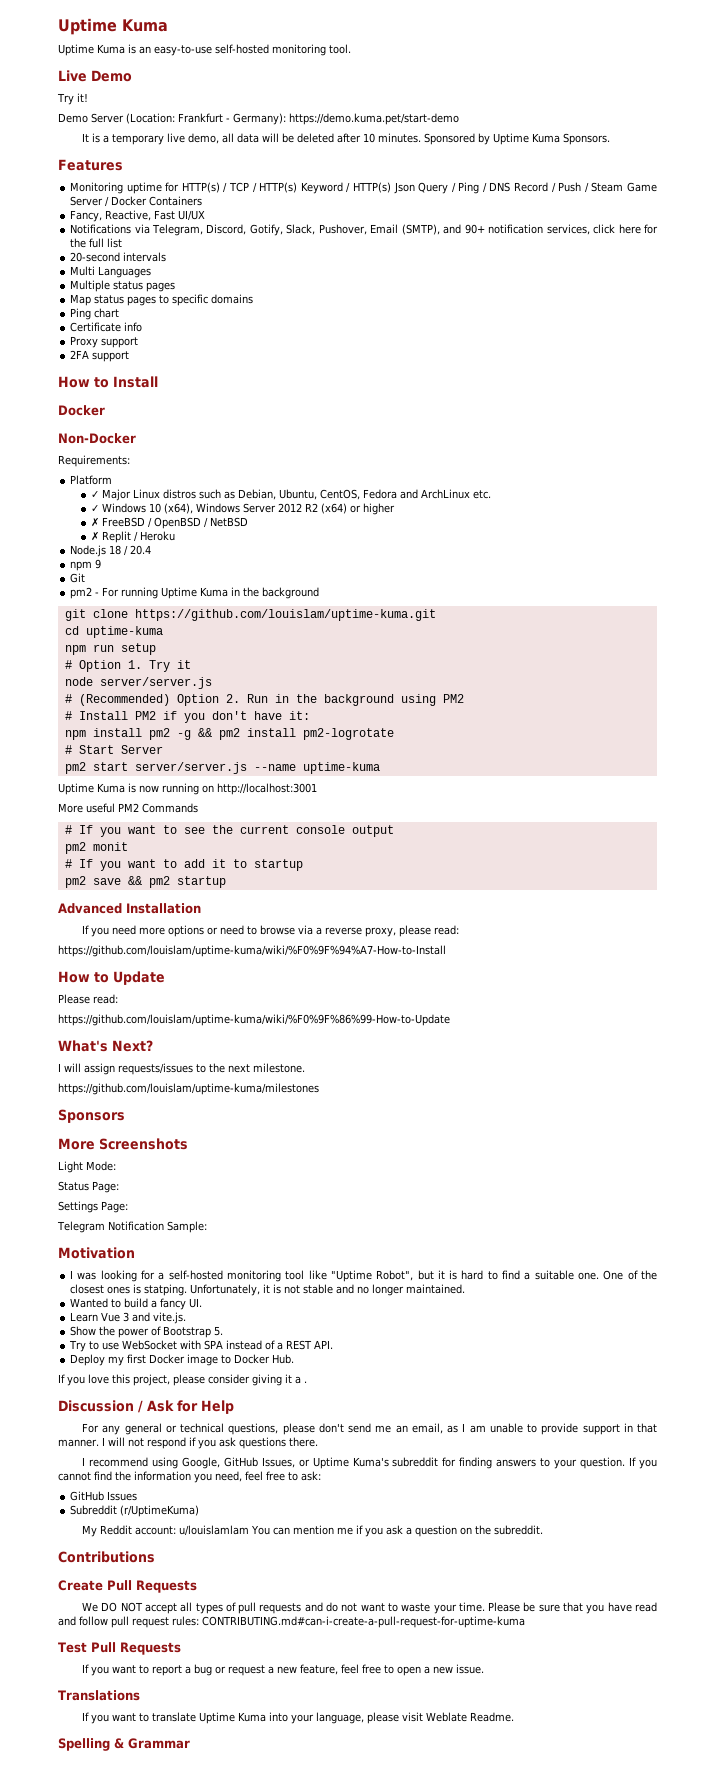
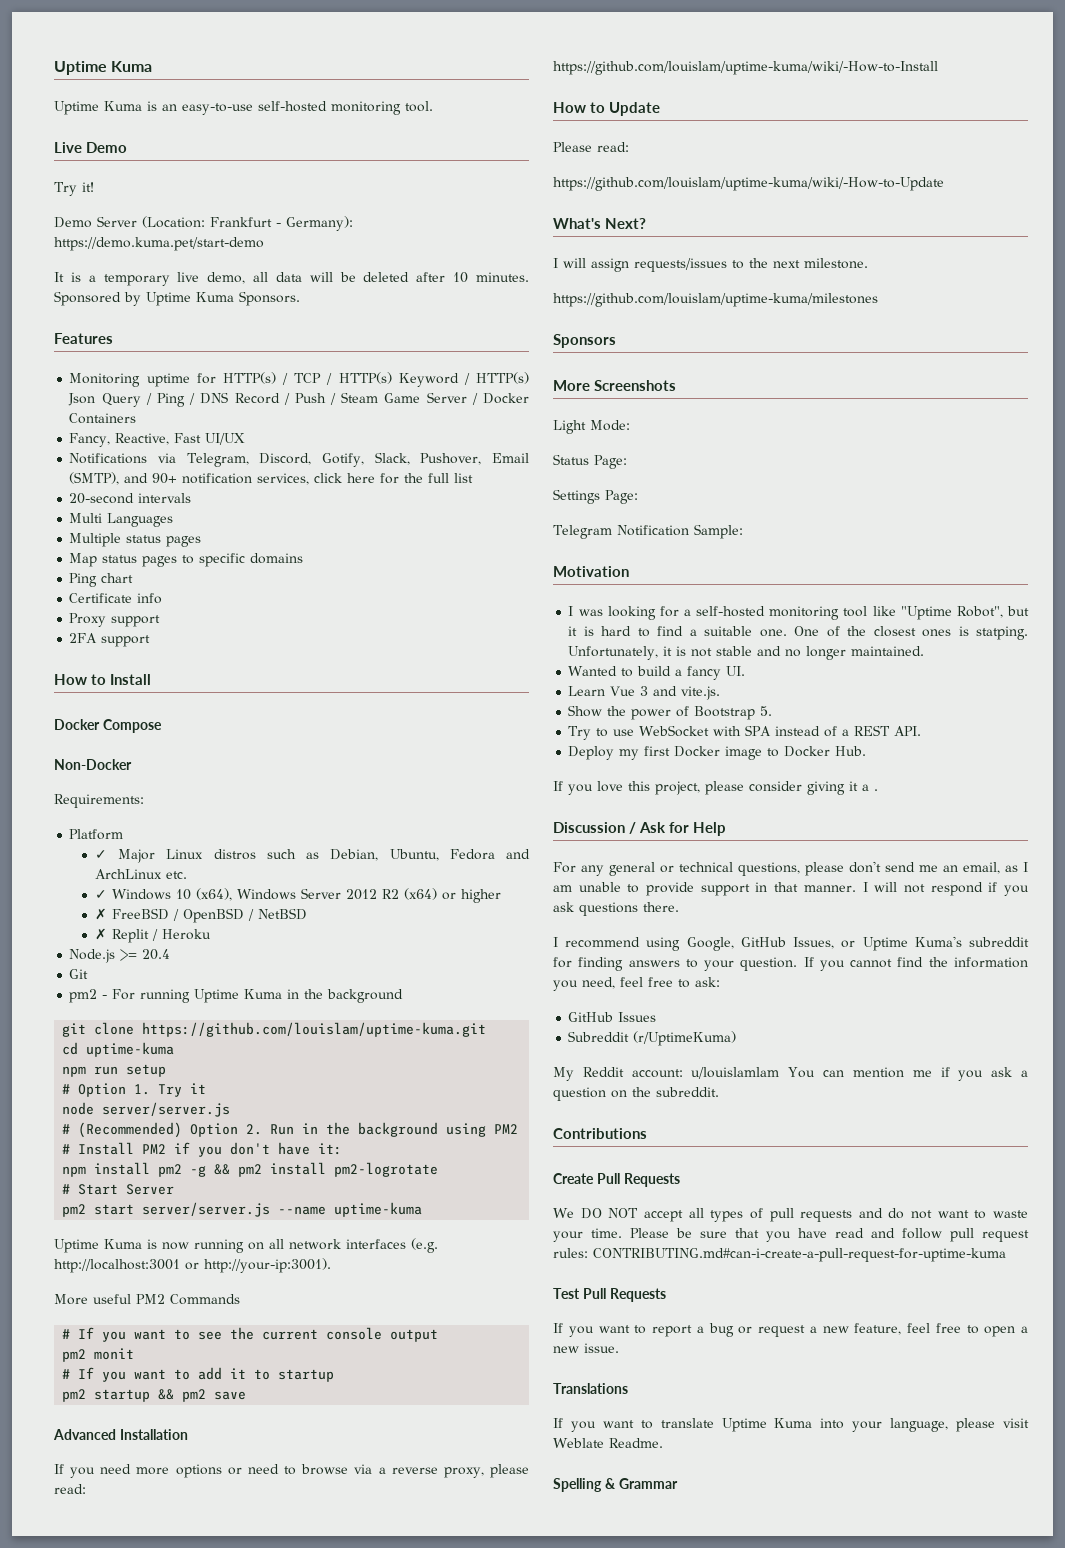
(105, 410) none -> [102,719,162,733] Compose
[319,489,360,500] CentOS, -> (439, 855) none
[109,545,129,556] 18 / -> [120,949,138,961] >=
[70,559,102,571] // npm 9 -> (171, 954) none
(214, 789) none -> [269,1238,438,1253] all network interfaces (e.g.
(317, 789) none -> [185,1258,331,1273] or http://your-ip:3001).
[92,876,226,888] save && pm2 startup -> [94,1389,247,1402] startup && pm2 save
[58,945,446,957] https://github.com/louislam/uptime-kuma/wiki/%F0%9F%94%A7-How-to-Install -> [553,61,938,75] https://github.com/louislam/uptime-kuma/wiki/-How-to-Install
[58,1014,450,1026] https://github.com/louislam/uptime-kuma/wiki/%F0%9F%86%99-How-to-Update -> [553,177,944,191] https://github.com/louislam/uptime-kuma/wiki/-How-to-Update

